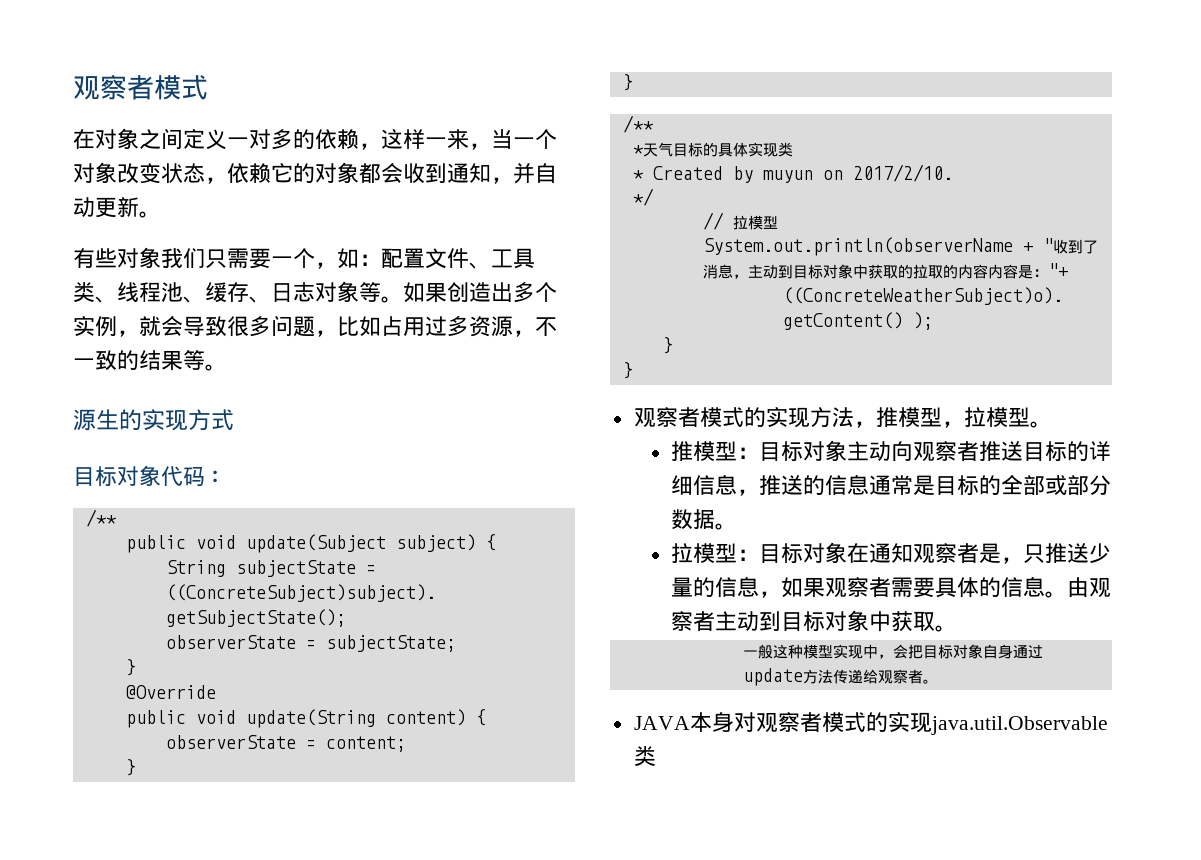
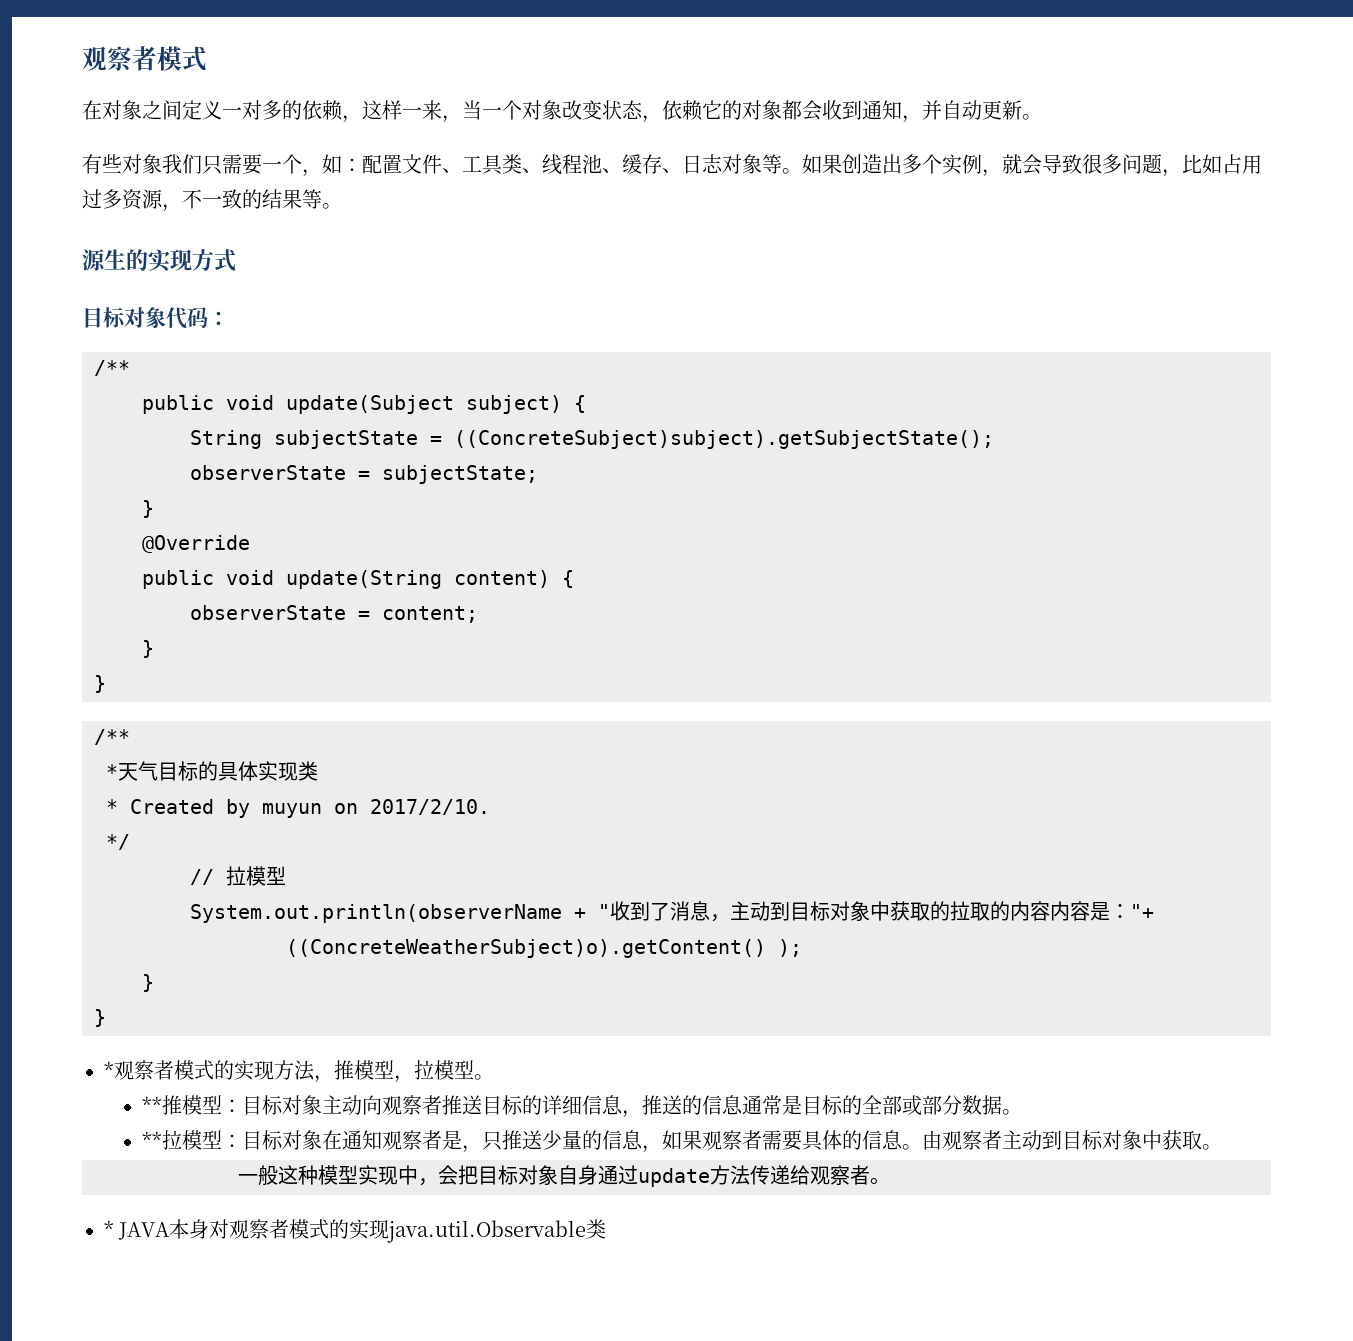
(633, 370) none -> [104,1061,114,1078] *
(1052, 424) none -> [142,1096,163,1113] **
(738, 526) none -> [142,1131,163,1148] **
(938, 681) none -> [104,1220,114,1237] *

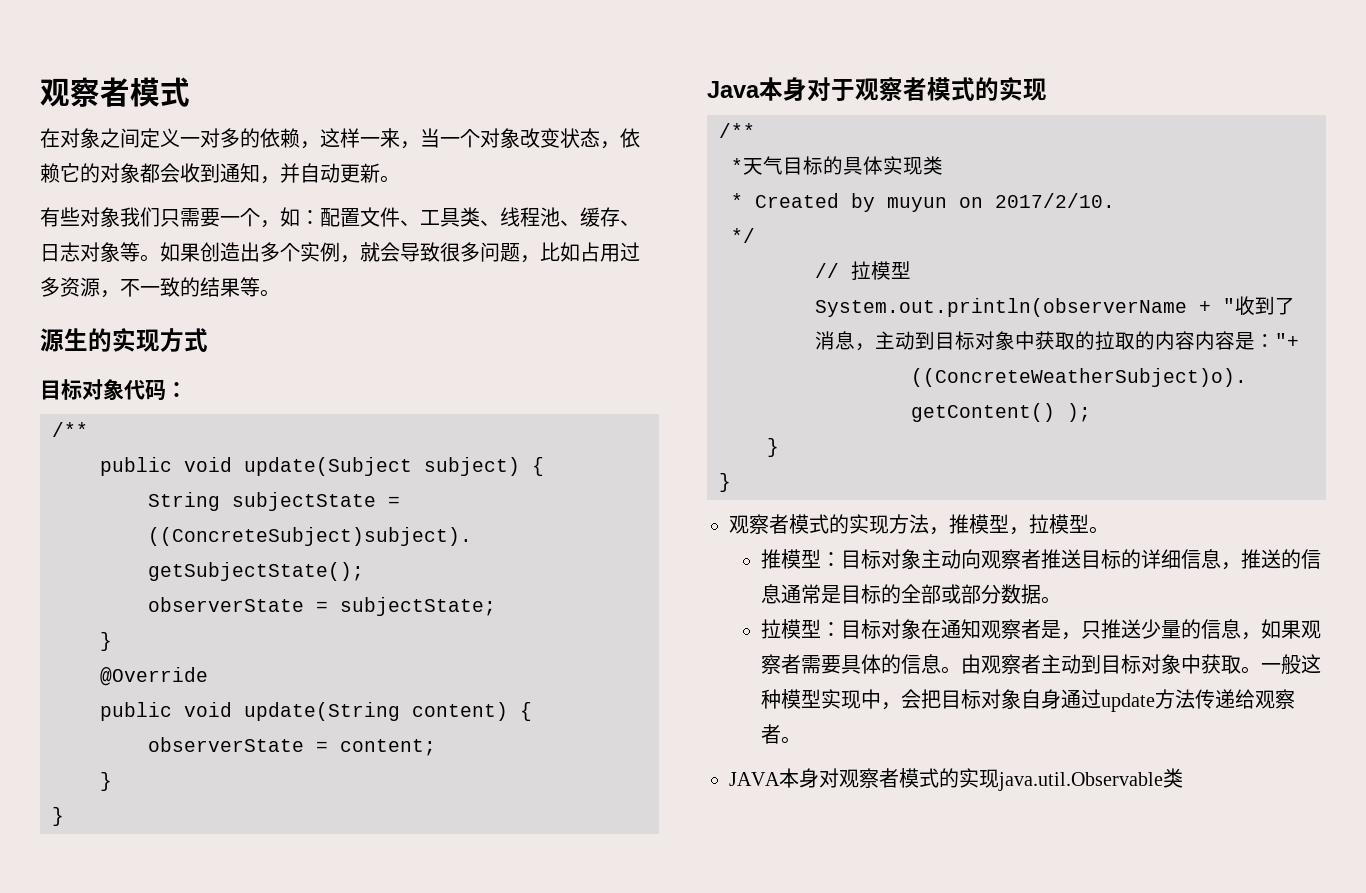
(106, 684) none -> [707,77,1047,101] // Java本身对于观察者模式的实现
[104,1061,114,1078] * -> (731, 482) none
[142,1096,163,1113] ** -> (1109, 530) none
[142,1131,163,1148] ** -> (1062, 600) none
(1223, 1147) // -> (1262, 670) none
[104,1220,114,1237] * -> (802, 740) none

